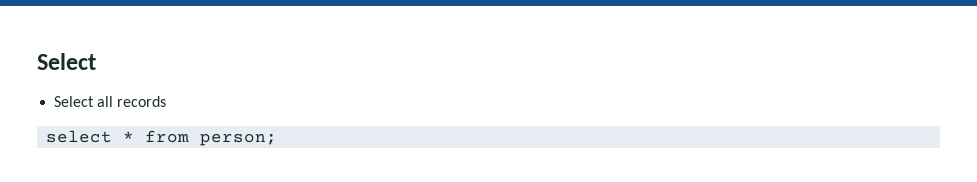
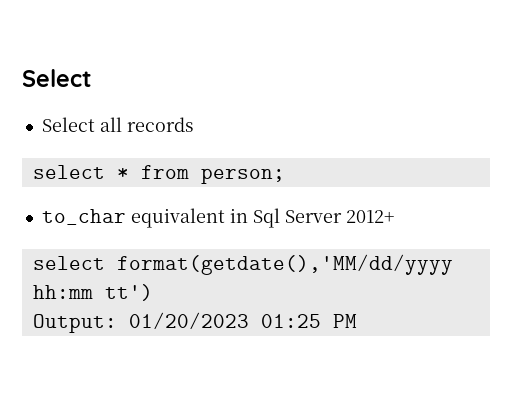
(278, 139) none -> [41,208,394,228] [32,254,453,275] [32,284,153,301] [32,312,357,333] // to_char equivalent in Sql Server 2012+ // select format(getdate(),'MM/dd/yyyy hh:mm tt') // Output: 01/20/2023 01:25 PM

